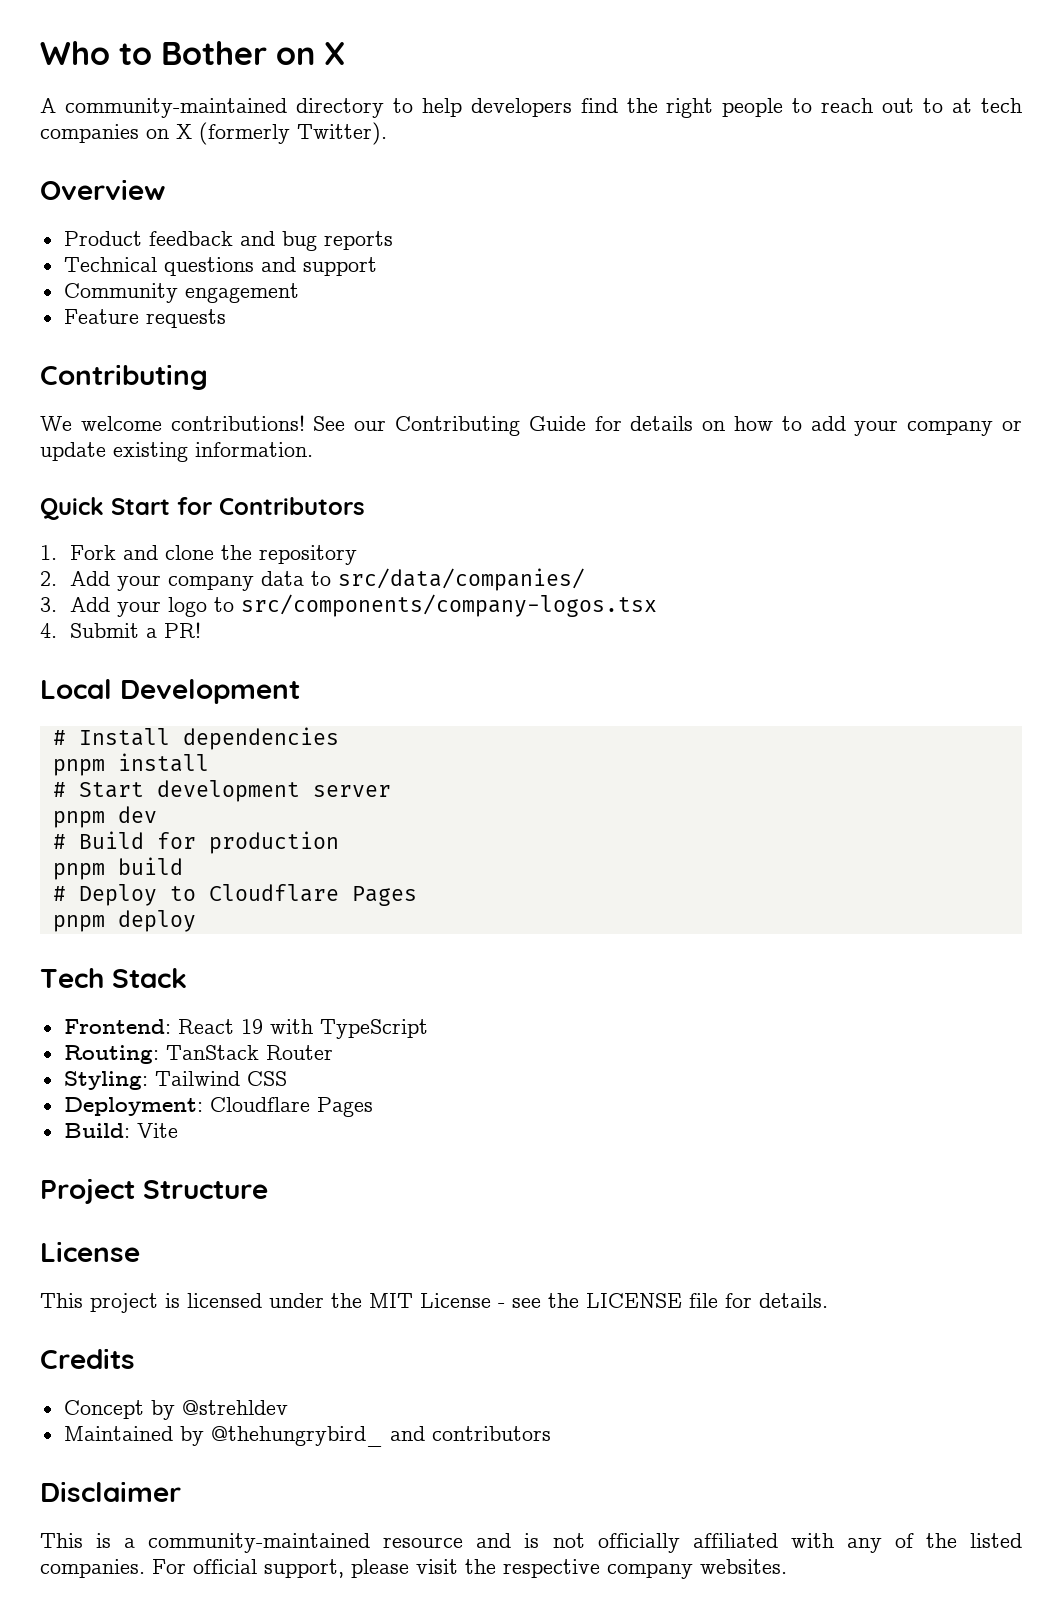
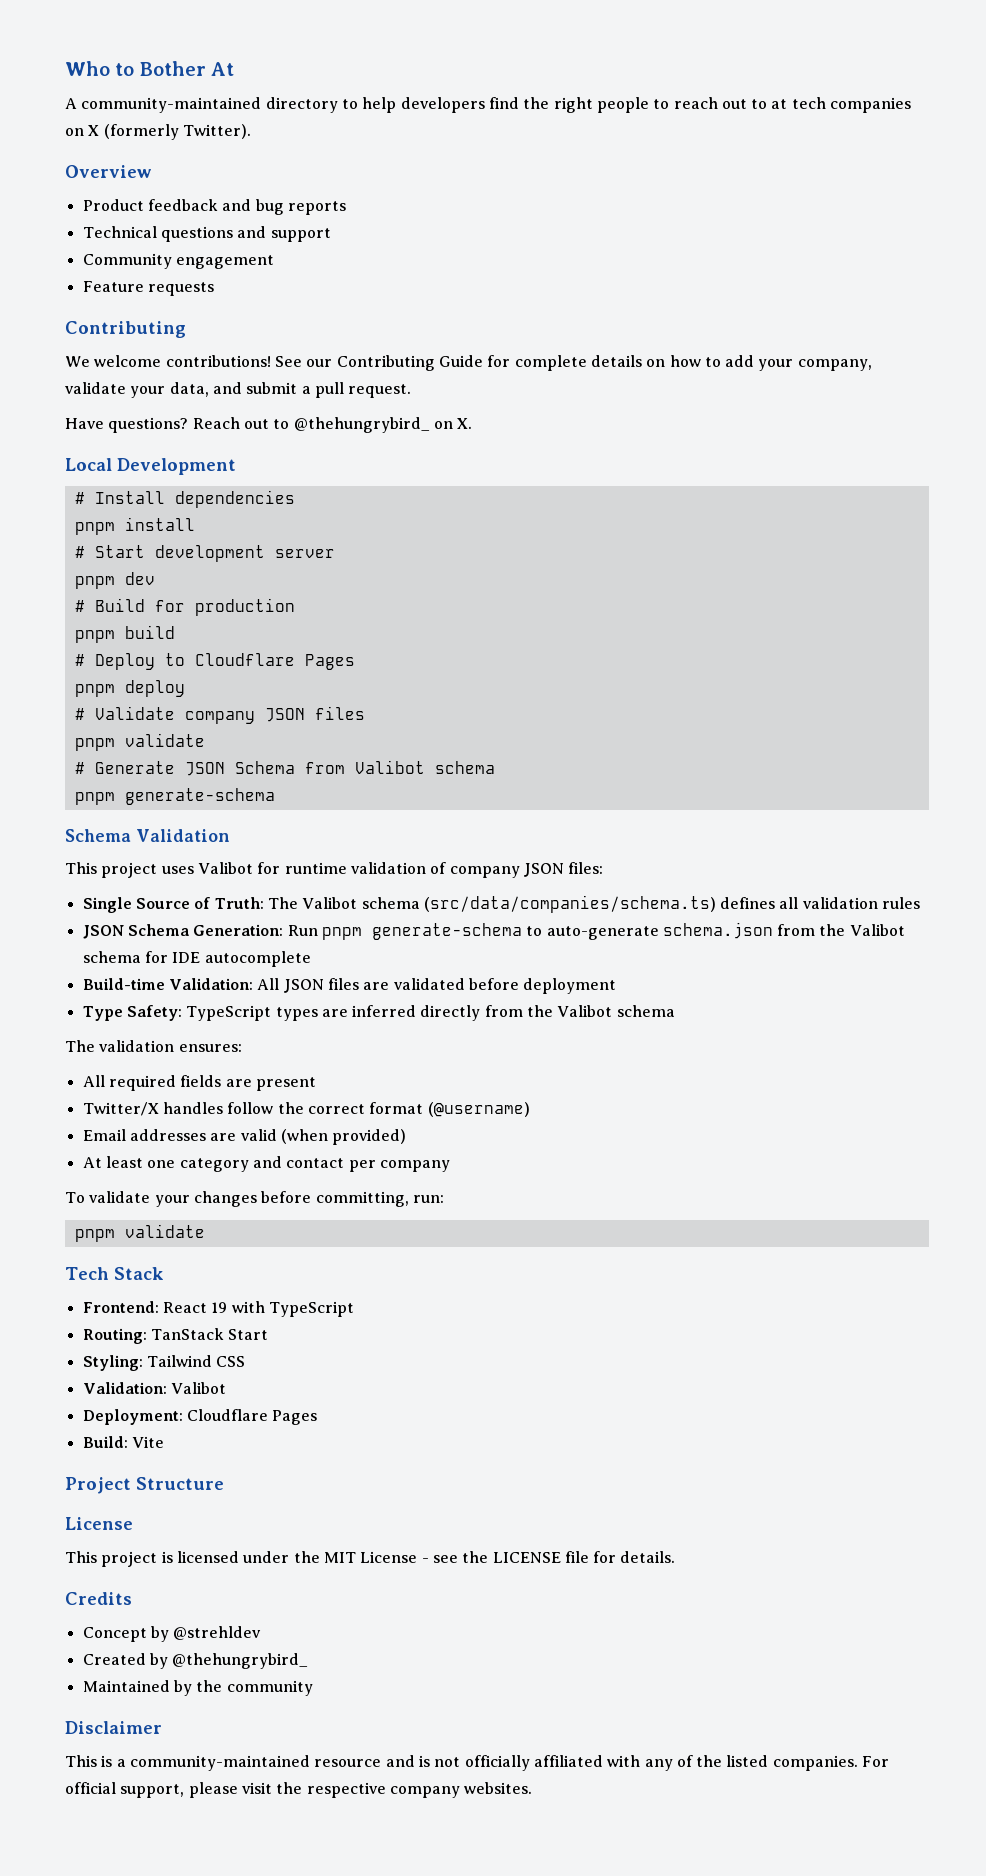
[276,42,345,65] on X -> [211,62,235,76] At
(622, 423) none -> [514,355,587,371] complete
[907,420,1022,436] [40,442,313,462] [40,497,365,520] [40,545,357,565] [40,568,585,591] [40,594,657,617] [40,622,201,638] company or update existing information. // Quick Start for Contributors // 1. Fork and clone the repository // 2. Add your company data to src/data/companies/ // 3. Add your logo to src/components/company-logos.tsx // 4. Submit a PR! -> [797,359,872,371] [65,382,412,398] [65,417,473,433] company, validate your data, and submit a pull request. // Have questions? Reach out to @thehungrybird_ on X.
(196, 921) none -> [74,706,365,724] [74,733,205,751] [74,760,495,776] [74,788,275,805] [65,829,230,842] [65,862,604,878] [82,895,921,913] [82,922,905,940] [82,951,311,967] [82,978,617,994] [82,1005,675,1021] [65,1040,242,1052] [82,1075,316,1091] [82,1102,530,1117] [82,1129,407,1145] [82,1156,450,1172] [65,1191,444,1207] [74,1224,205,1242] // # Validate company JSON files // pnpm validate // # Generate JSON Schema from Valibot schema // pnpm generate-schema // Schema Validation // This project uses Valibot for runtime validation of company JSON files: // Single Source of Truth: The Valibot schema (src/data/companies/schema.ts) defines all validation rules // JSON Schema Generation: Run pnpm generate-schema to auto-generate schema.json from the Valibot schema for IDE autocomplete // Build-time Validation: All JSON files are validated before deployment // Type Safety: TypeScript types are inferred directly from the Valibot schema // The validation ensures: // All required fields are present // Twitter/X handles follow the correct format (@username) // Email addresses are valid (when provided) // At least one category and contact per company // To validate your changes before committing, run: // pnpm validate
[265,1045,333,1060] Router -> [228,1329,269,1340] Start
(287, 1078) none -> [82,1382,226,1394] // Validation: Valibot
(288, 1407) none -> [82,1653,309,1669] // Created by @thehungrybird_
[210,1426,551,1447] @thehungrybird_ and contributors -> [196,1680,313,1696] the community

